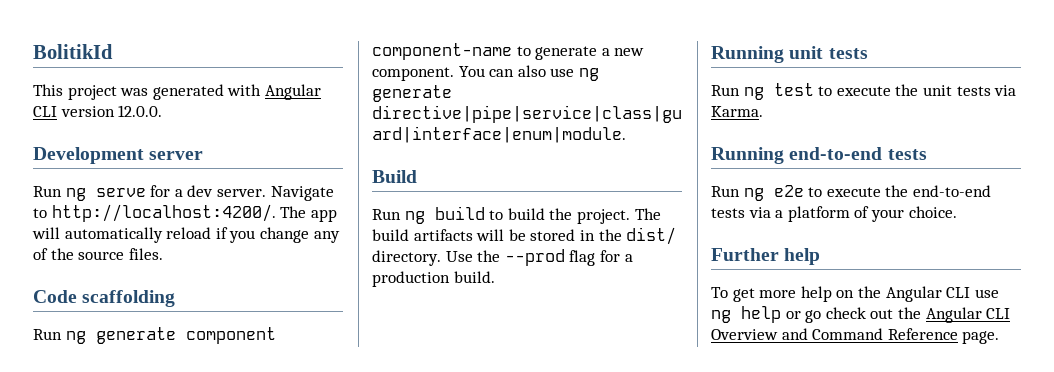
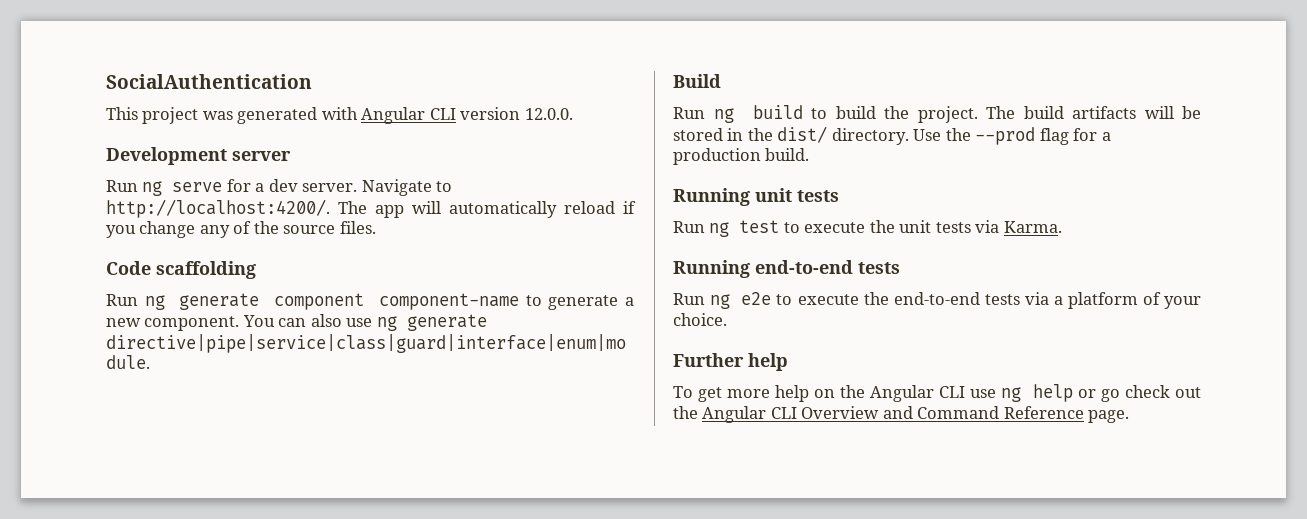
[33,44,113,59] BolitikId -> [106,74,312,89] SocialAuthentication

